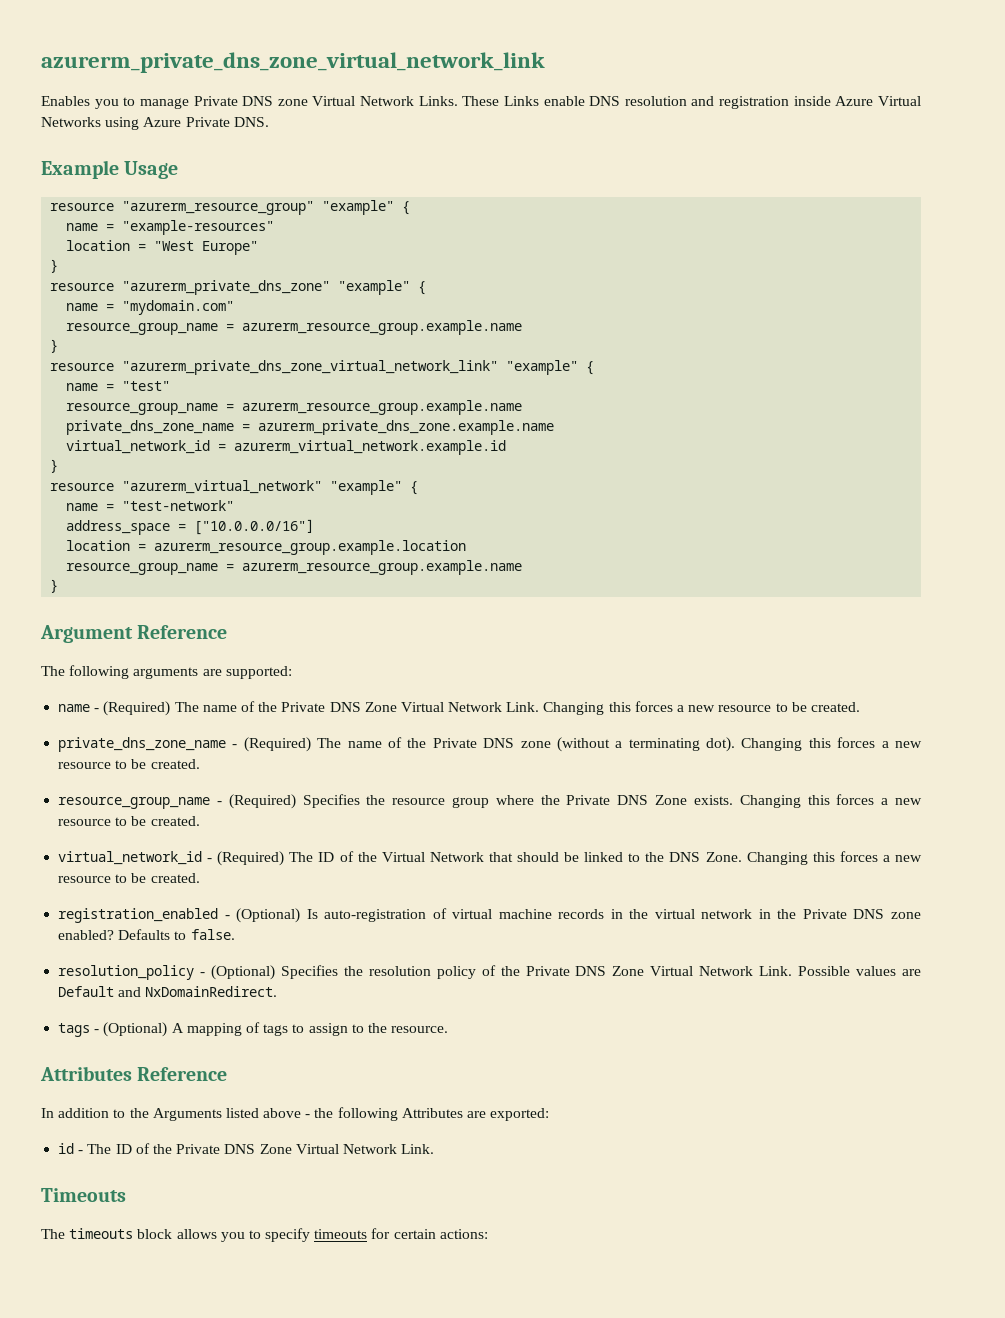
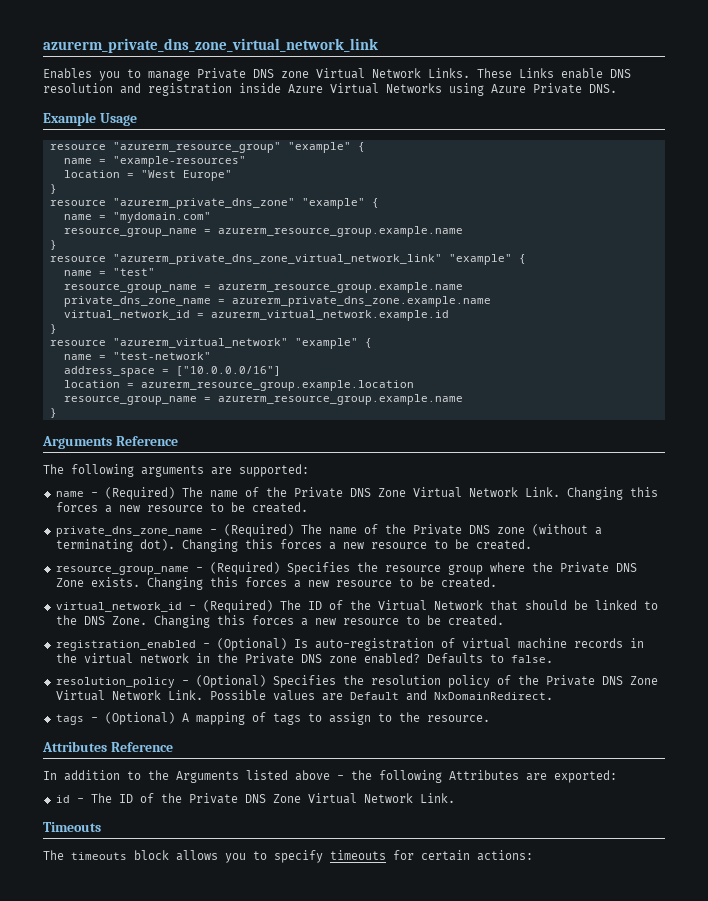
[40,625,133,643] Argument -> [42,436,112,449] Arguments

